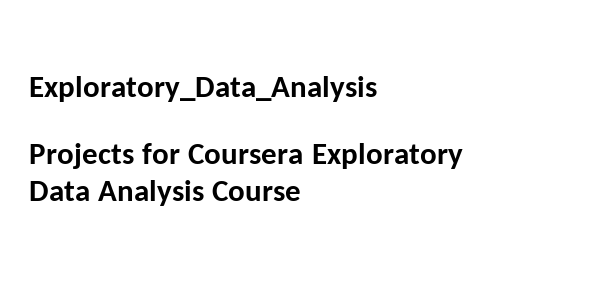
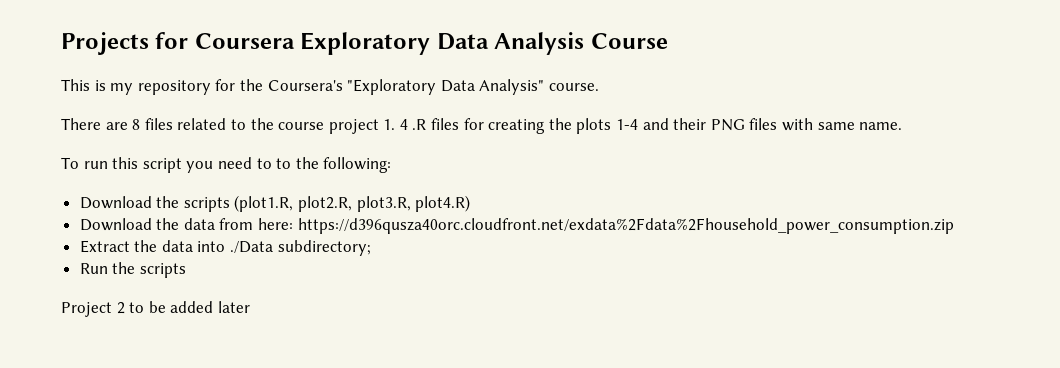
[29,76,377,102] Exploratory_Data_Analysis // -> (61, 43) none
(302, 191) none -> [61,79,599,95] [61,118,903,134] [61,157,392,173] [79,195,471,212] [79,218,954,234] [79,240,371,256] [79,262,186,278] [61,301,250,317] // This is my repository for the Coursera's "Exploratory Data Analysis" course. // There are 8 files related to the course project 1. 4 .R files for creating the plots 1-4 and their PNG files with same name. // To run this script you need to to the following: // Download the scripts (plot1.R, plot2.R, plot3.R, plot4.R) // Download the data from here: https://d396qusza40orc.cloudfront.net/exdata%2Fdata%2Fhousehold_power_consumption.zip // Extract the data into ./Data subdirectory; // Run the scripts // Project 2 to be added later

